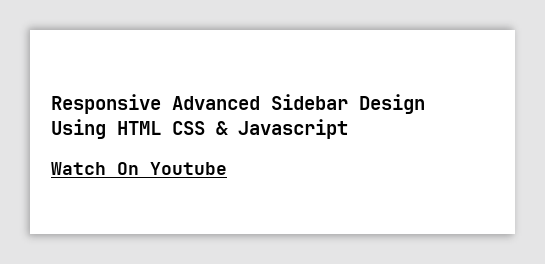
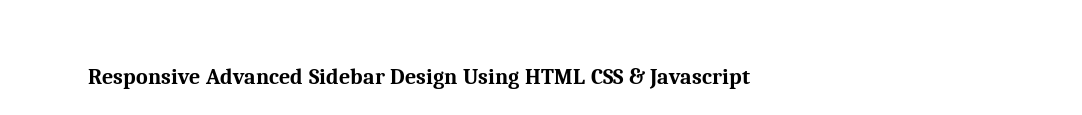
[51,162,227,175] // Watch On Youtube -> (751, 79) none

